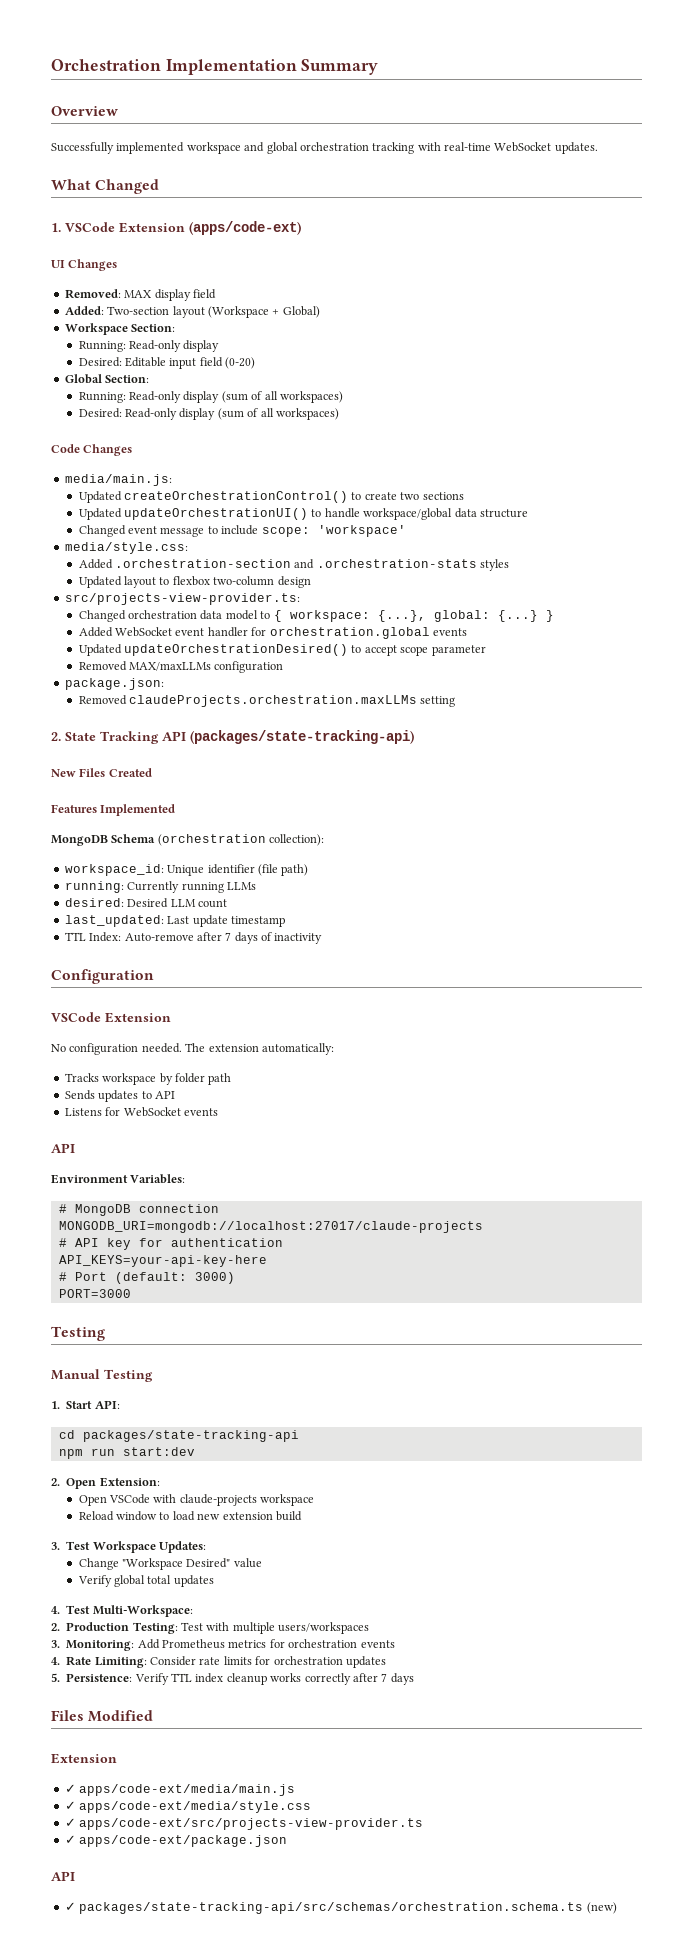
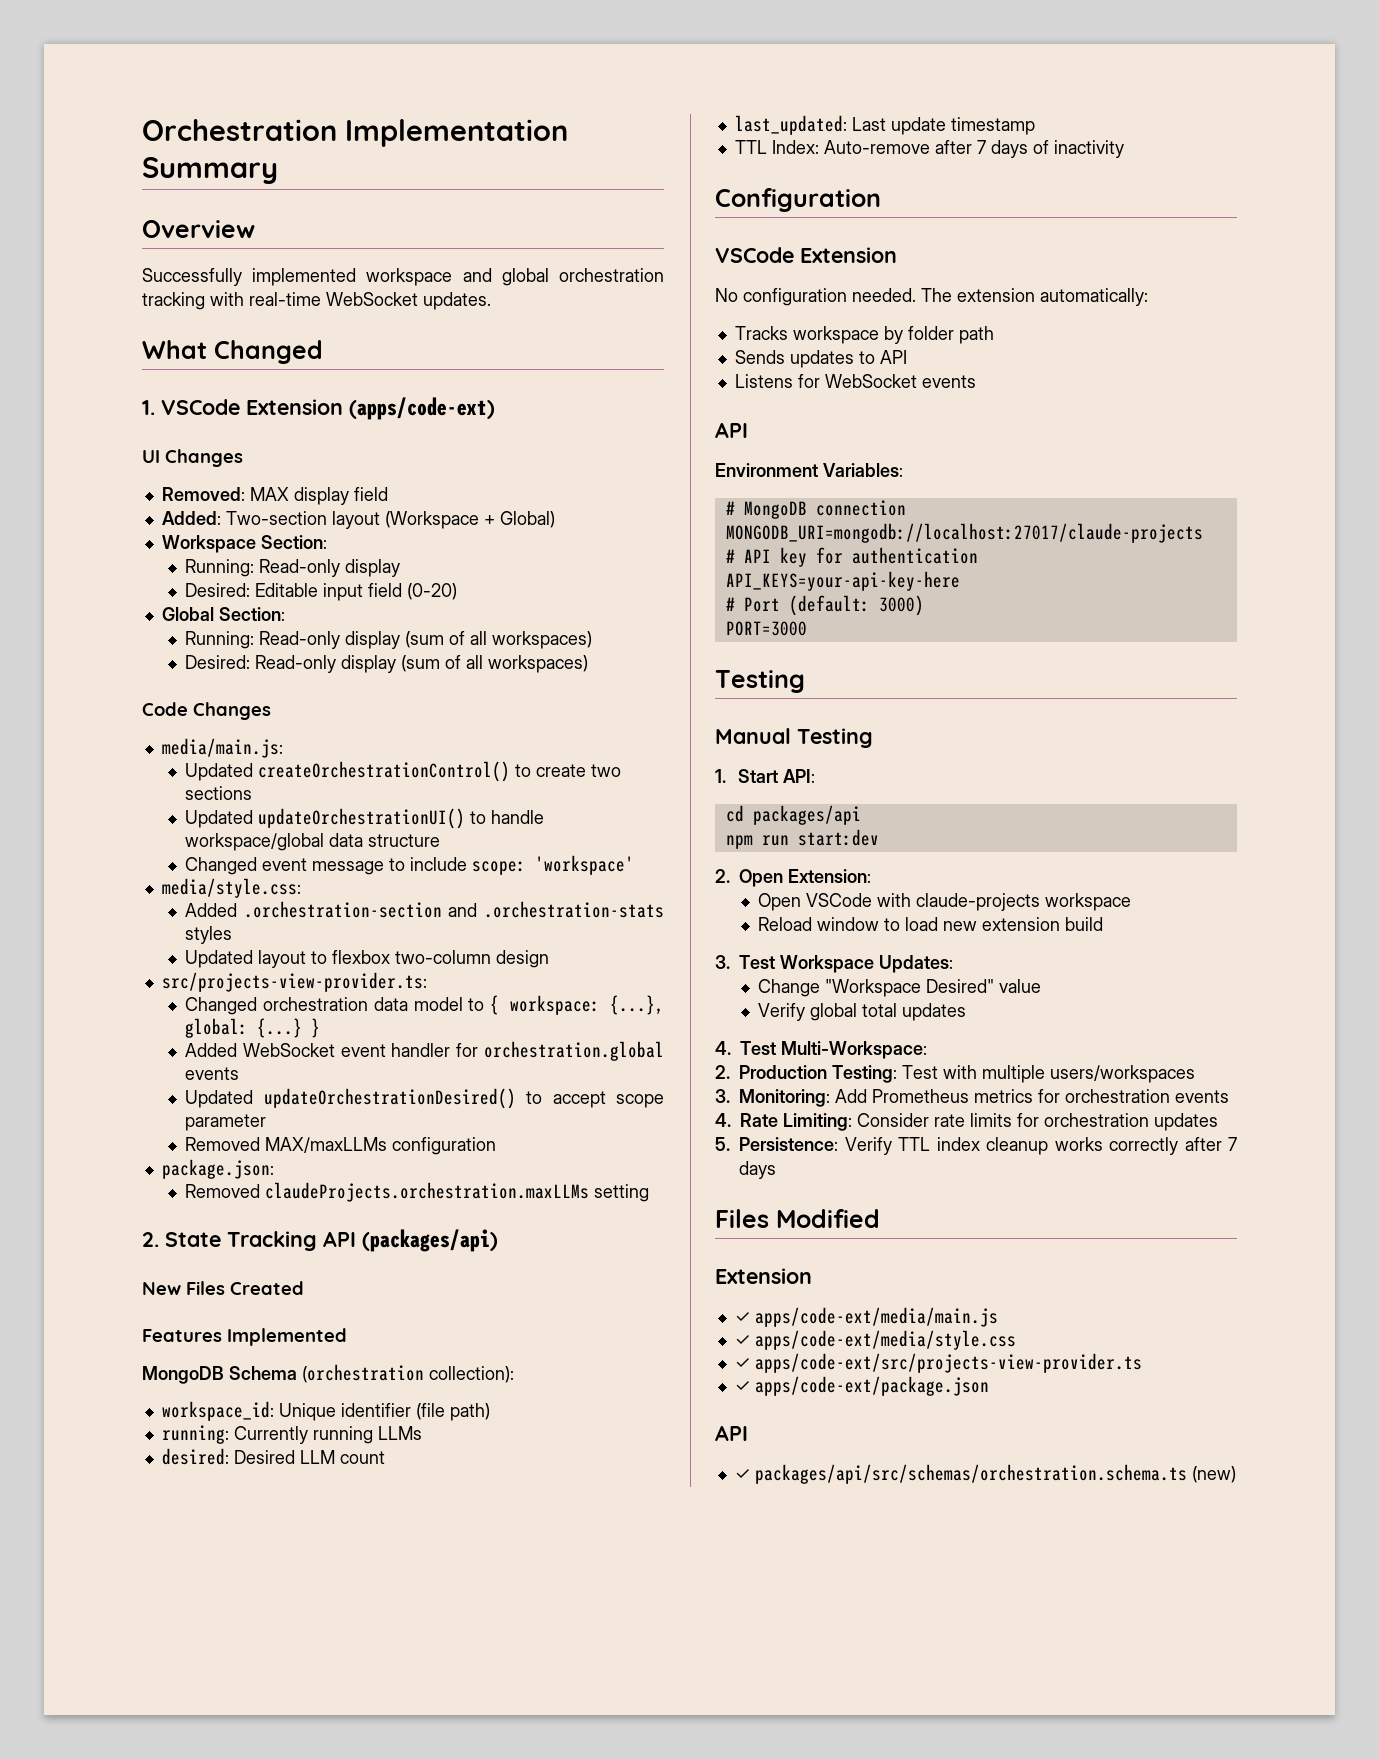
[190,730,414,744] (packages/state-tracking-api) -> [362,1229,498,1252] (packages/api)
[82,1430,299,1442] packages/state-tracking-api -> [752,805,861,825] packages/api
[79,1902,584,1914] packages/state-tracking-api/src/schemas/orchestration.schema.ts -> [754,1464,1187,1484] packages/api/src/schemas/orchestration.schema.ts

